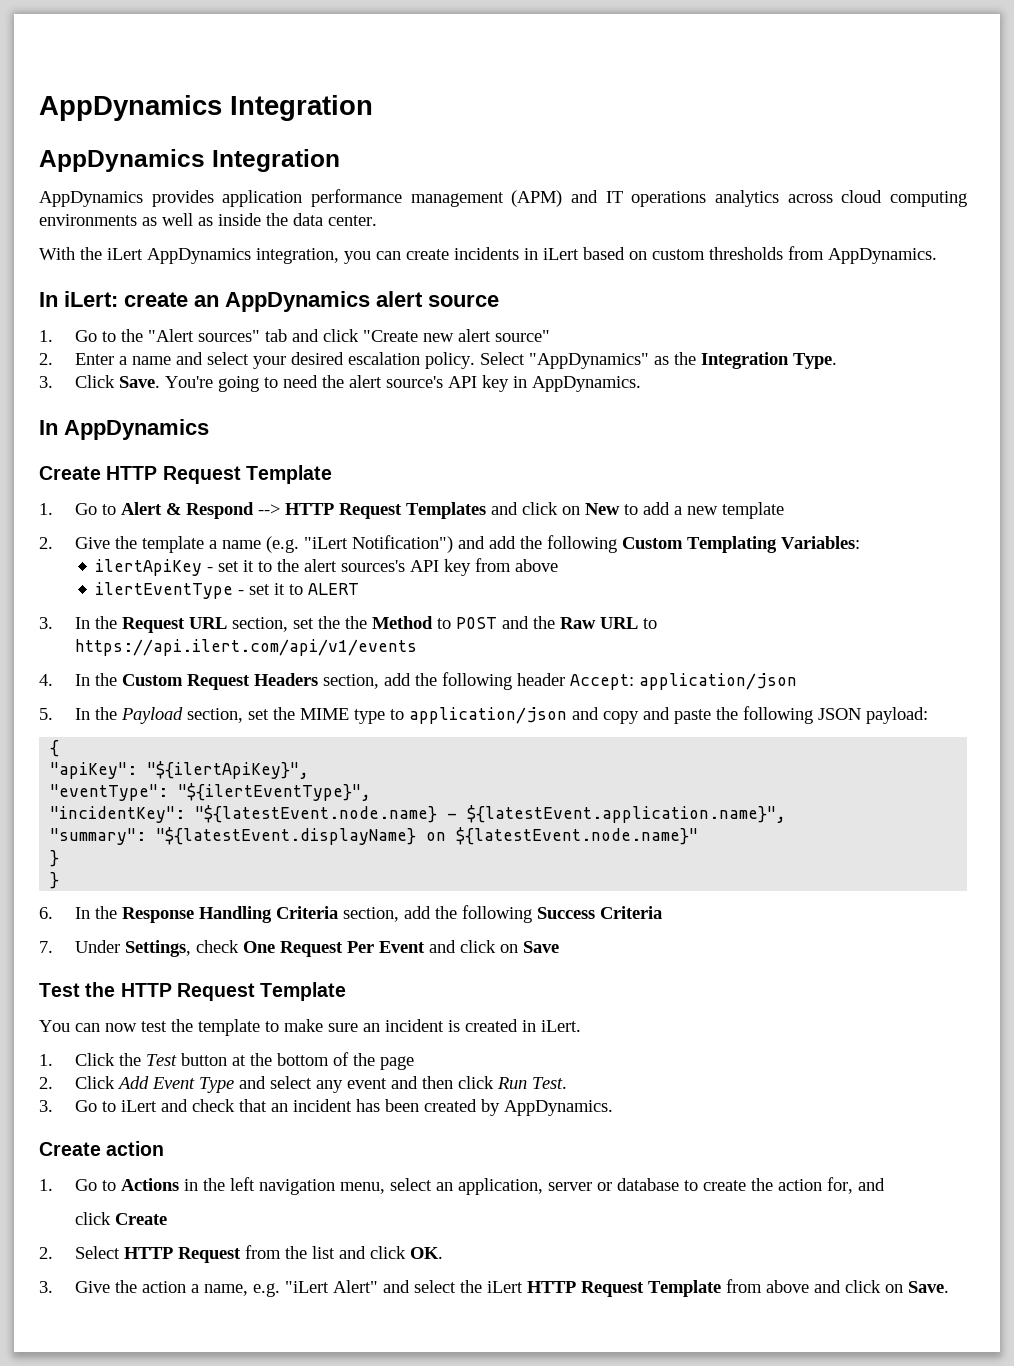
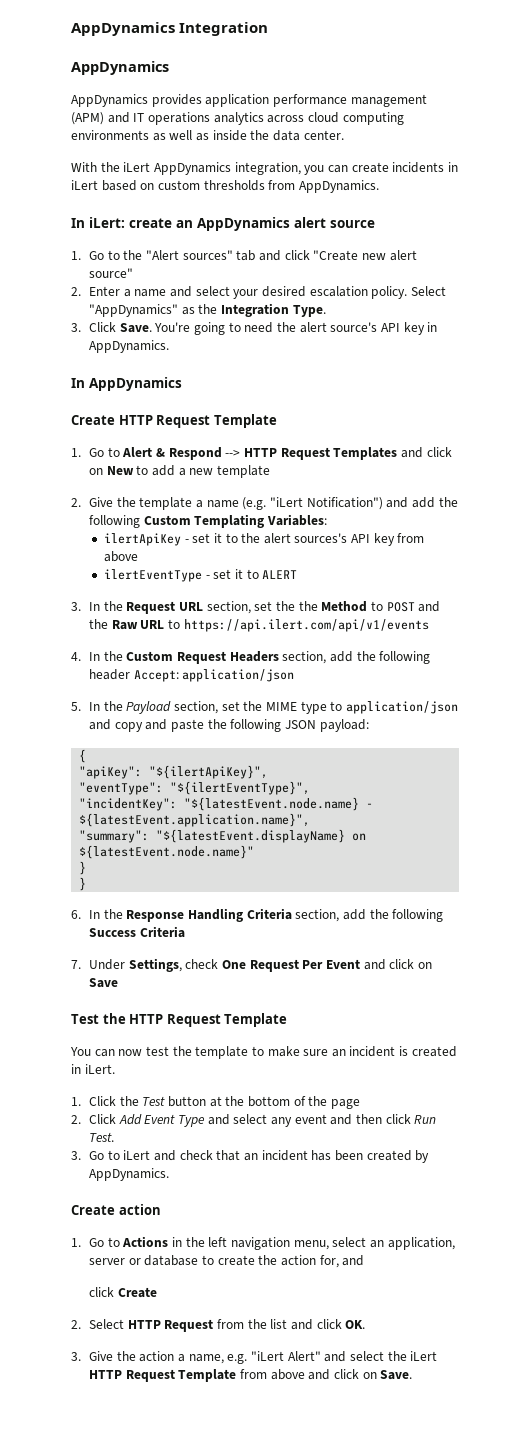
[39,95,373,121] [39,149,340,172] AppDynamics Integration // AppDynamics Integration -> [71,22,269,36] [71,61,169,75] AppDynamics Integration // AppDynamics

